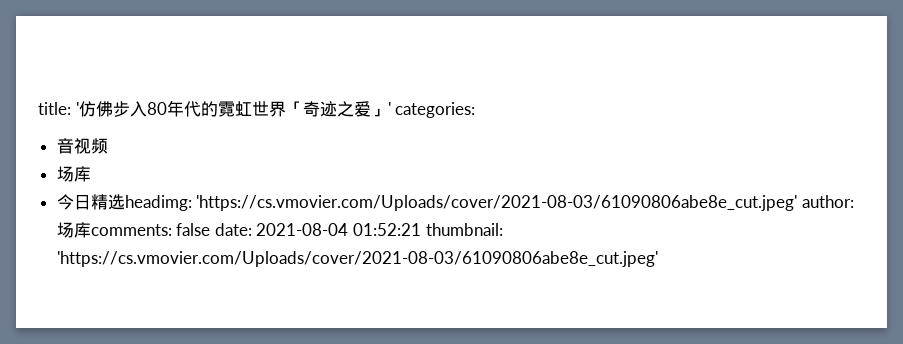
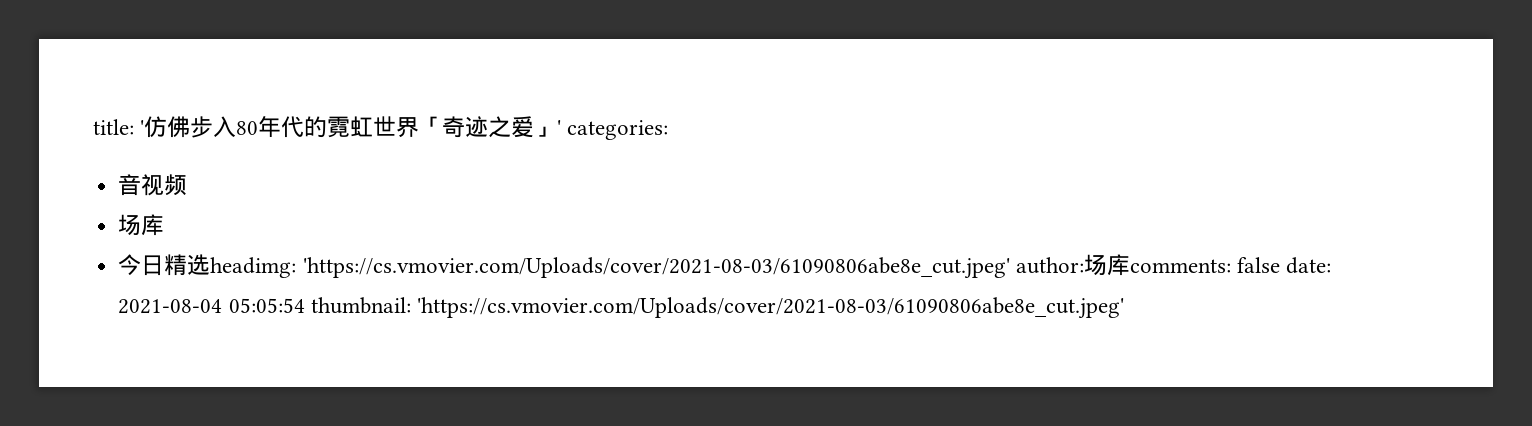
[353,223,422,236] 01:52:21 -> [228,298,305,313] 05:05:54

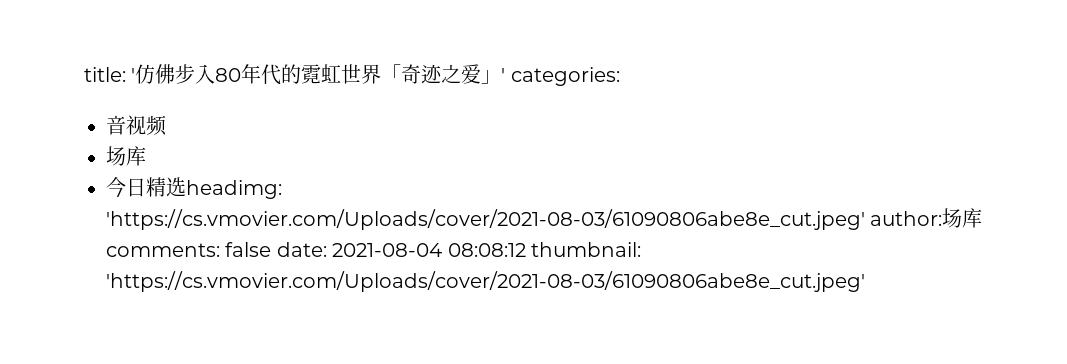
[228,298,305,313] 05:05:54 -> [447,243,526,257] 08:08:12

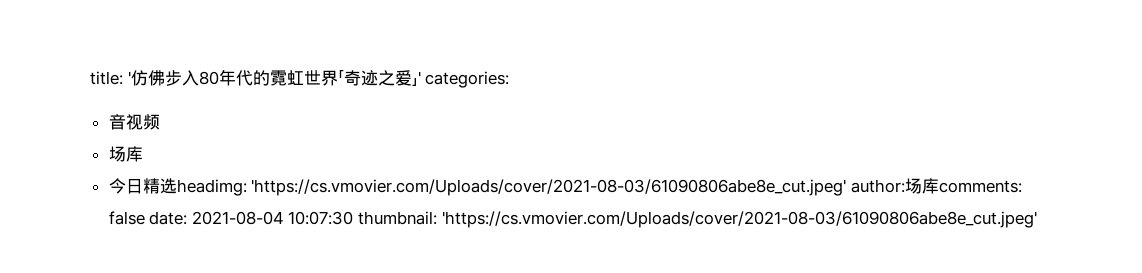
[447,243,526,257] 08:08:12 -> [288,211,354,225] 10:07:30

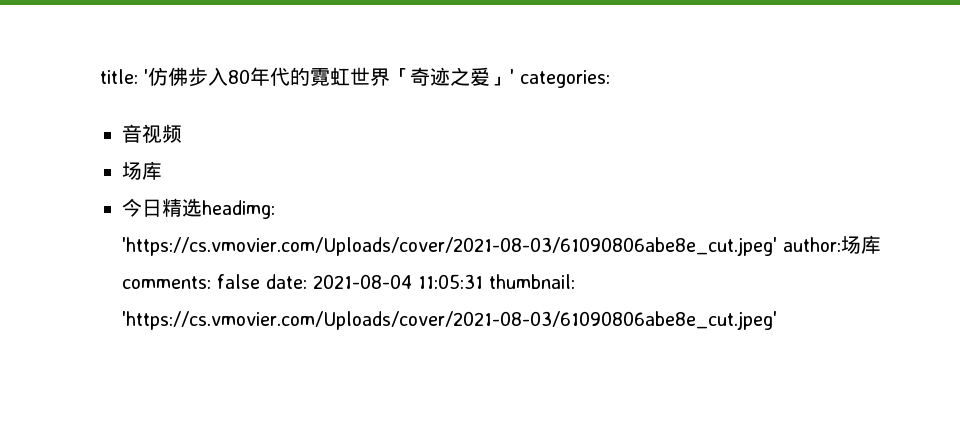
[288,211,354,225] 10:07:30 -> [418,274,483,289] 11:05:31

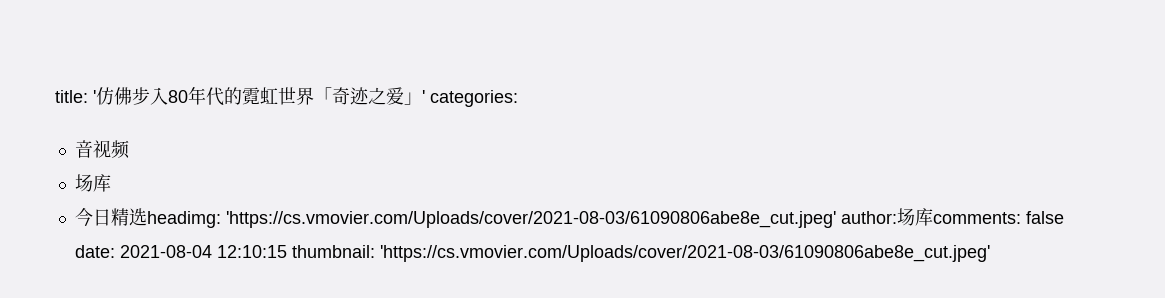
[418,274,483,289] 11:05:31 -> [216,245,287,258] 12:10:15

